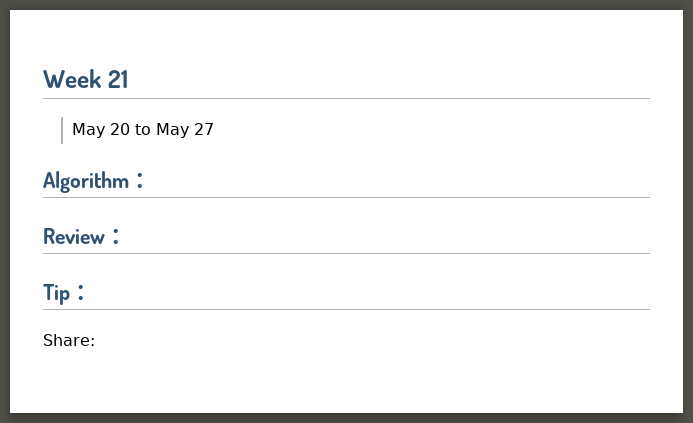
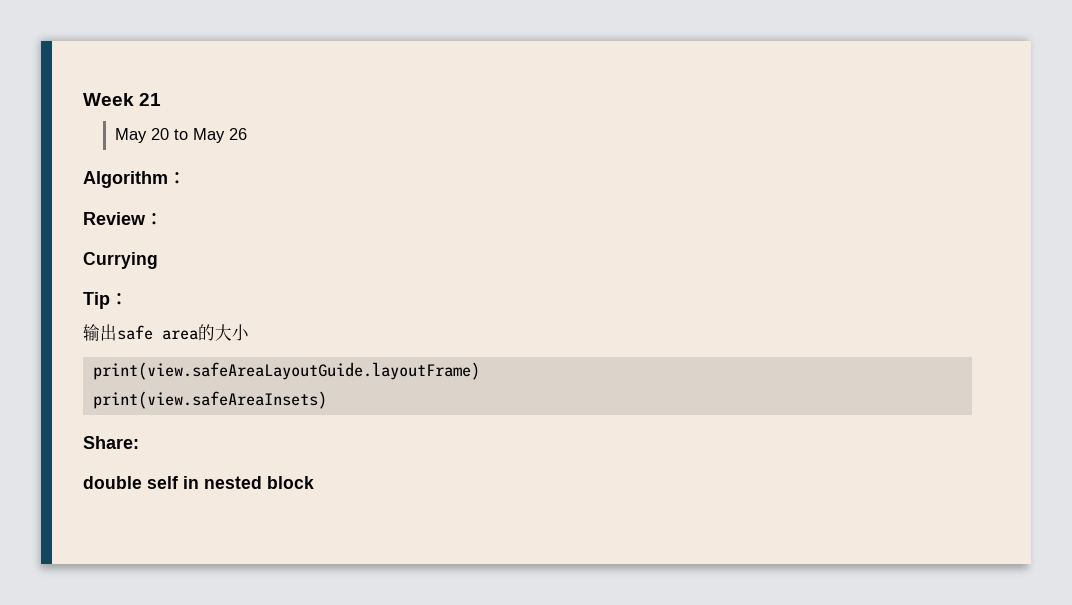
[193,123,214,135] 27 -> [228,128,247,140] 26
(127, 236) none -> [83,252,158,269] // Currying
[43,334,95,346] Share: -> [83,324,249,341] [92,362,480,380] [92,391,327,409] [83,436,139,449] [83,476,314,489] 输出safe area的大小 // print(view.safeAreaLayoutGuide.layoutFrame) // print(view.safeAreaInsets) // Share: // double self in nested block

